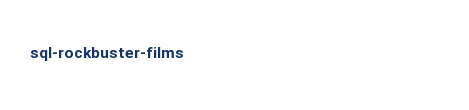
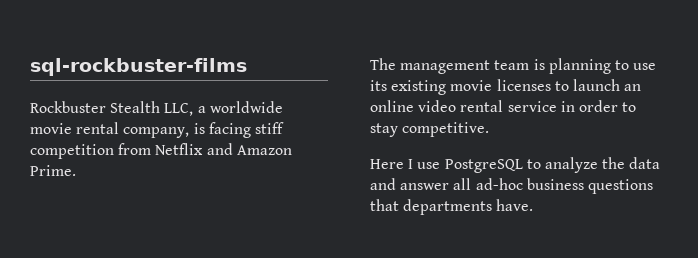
(184, 54) none -> [30,101,283,116] [30,122,284,138] [30,143,292,159] [30,165,76,176] [370,58,657,74] [370,79,642,95] [370,100,637,112] [370,122,490,137] [370,157,661,173] [370,178,653,194] [370,199,534,215] // Rockbuster Stealth LLC, a worldwide movie rental company, is facing stiff competition from Netflix and Amazon Prime. // The management team is planning to use its existing movie licenses to launch an online video rental service in order to stay competitive. // Here I use PostgreSQL to analyze the data and answer all ad-hoc business questions that departments have.

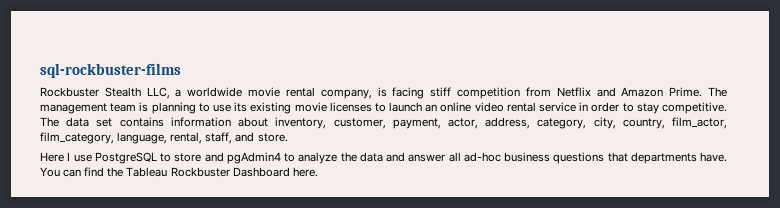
(76, 170) // -> (703, 92) none
(490, 129) none -> [40,117,727,129] [40,132,288,144] The data set contains information about inventory, customer, payment, actor, address, category, city, country, film_actor, film_category, language, rental, staff, and store.
(541, 164) none -> [174,152,295,164] store and pgAdmin4 to
(534, 205) none -> [40,167,318,177] You can find the Tableau Rockbuster Dashboard here.

